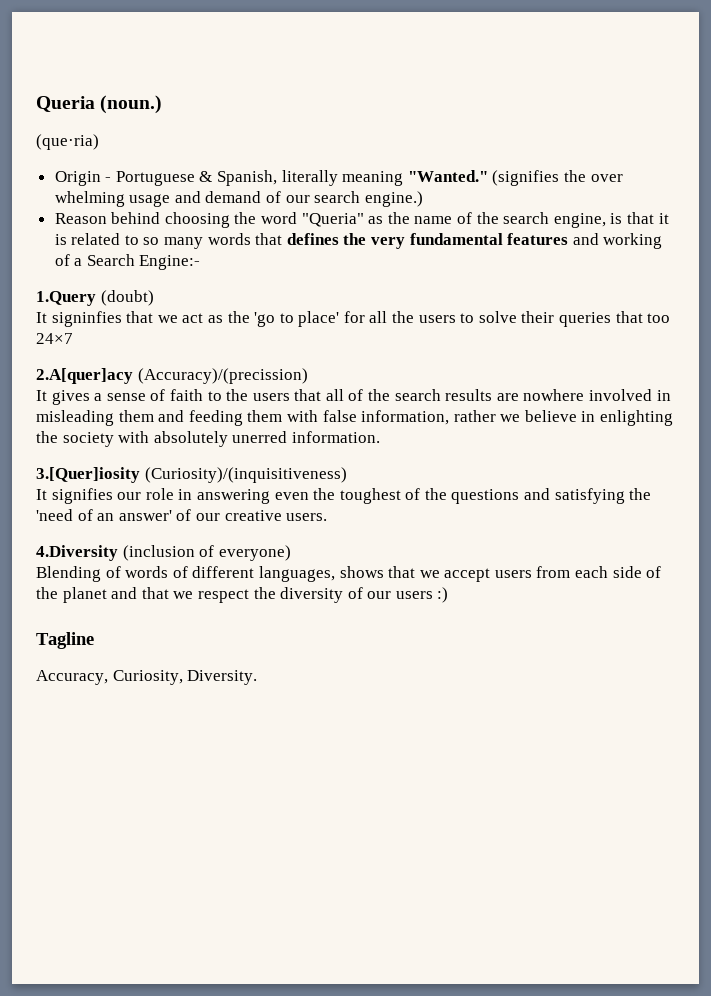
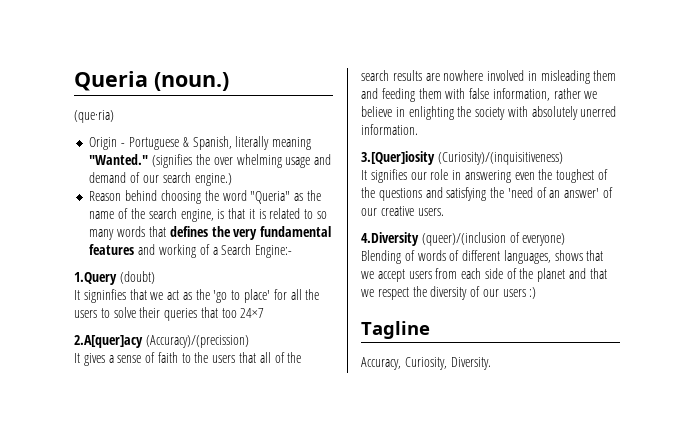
[122,545,195,561] (inclusion -> [421,232,506,246] (queer)/(inclusion

